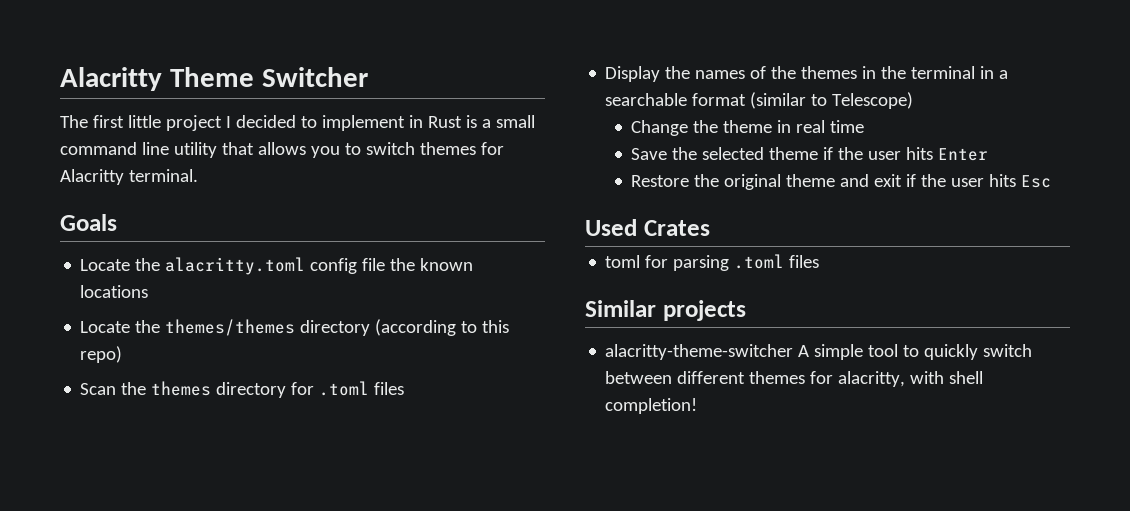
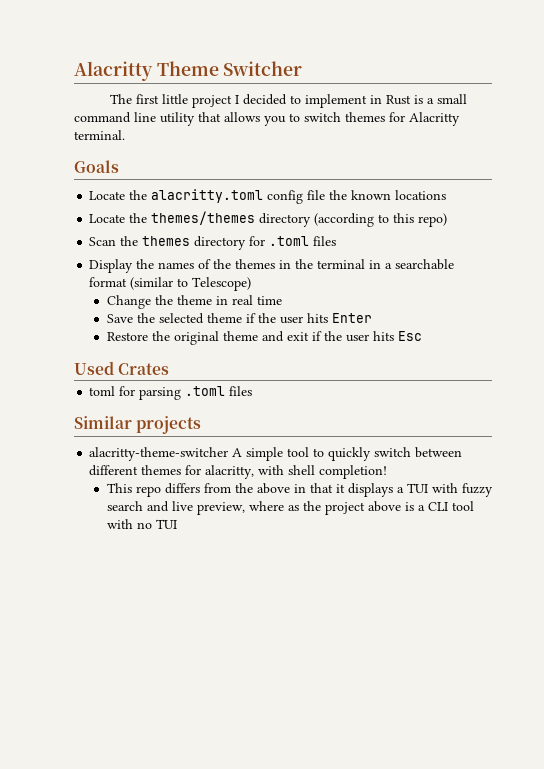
(698, 406) none -> [106,483,493,497] [106,501,474,515] [106,519,177,529] // This repo differs from the above in that it displays a TUI with fuzzy search and live preview, where as the project above is a CLI tool with no TUI

